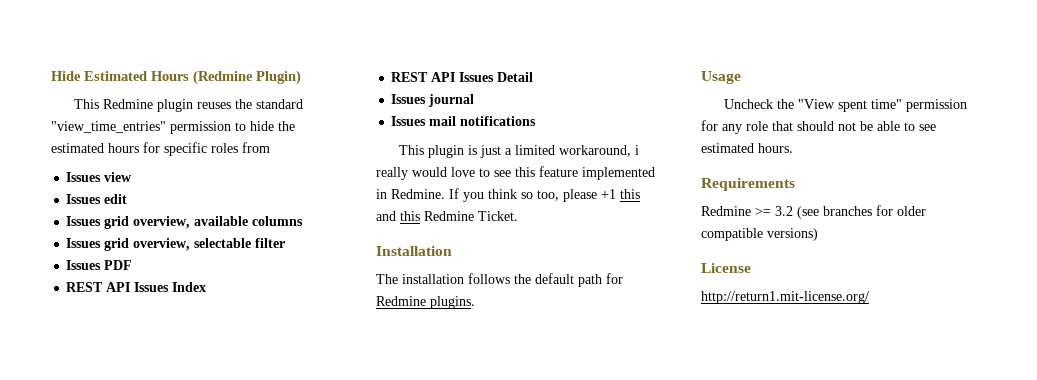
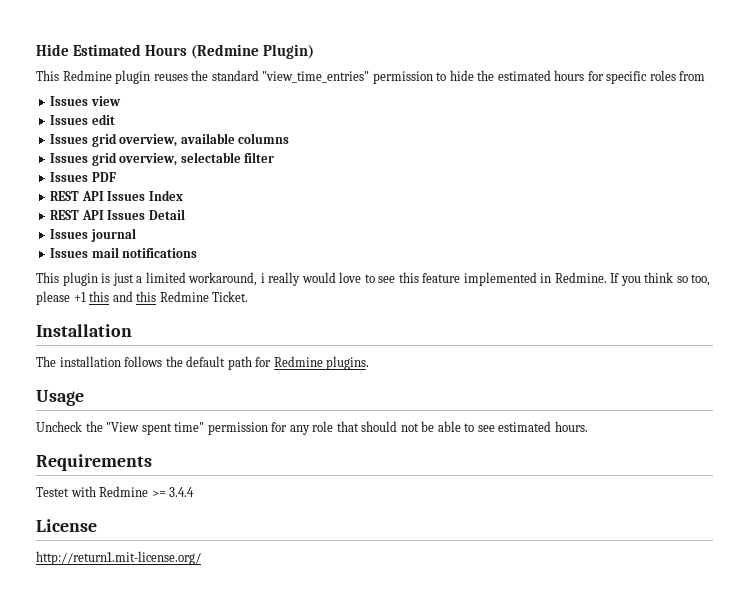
[701,205,926,219] [701,228,818,241] Redmine >= 3.2 (see branches for older compatible versions) -> [36,486,195,497] Testet with Redmine >= 3.4.4

